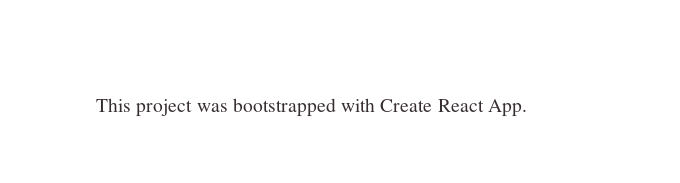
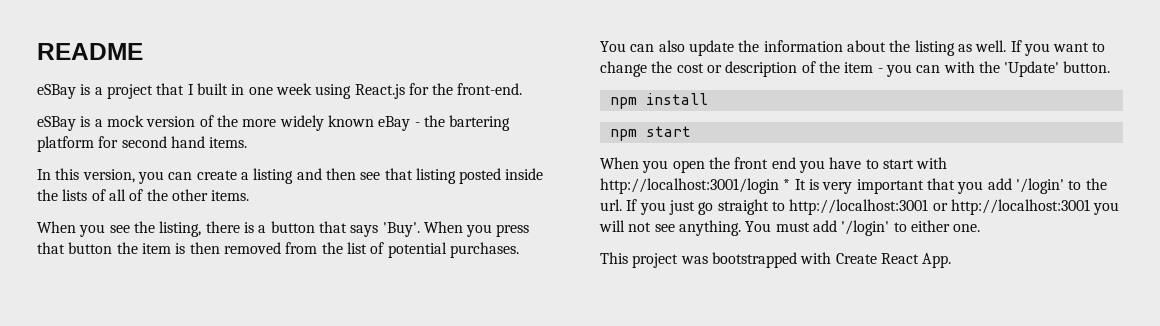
(96, 105) none -> [37,43,143,60] [37,83,523,99] [37,115,511,131] [37,136,248,152] [37,168,544,184] [37,189,250,201] [37,221,530,237] [37,242,519,258] [600,40,1106,56] [600,61,1111,77] [609,93,708,109] [609,126,691,141] [600,157,948,173] [600,178,1107,194] [600,199,1120,215] [599,220,981,236] README // eSBay is a project that I built in one week using React.js for the front-end. // eSBay is a mock version of the more widely known eBay - the bartering platform for second hand items. // In this version, you can create a listing and then see that listing posted inside the lists of all of the other items. // When you see the listing, there is a button that says 'Buy'. When you press that button the item is then removed from the list of potential purchases. // You can also update the information about the listing as well. If you want to change the cost or description of the item - you can with the 'Update' button. // npm install // npm start // When you open the front end you have to start with http://localhost:3001/login * It is very important that you add '/login' to the url. If you just go straight to http://localhost:3001 or http://localhost:3001 you will not see anything. You must add '/login' to either one. //

